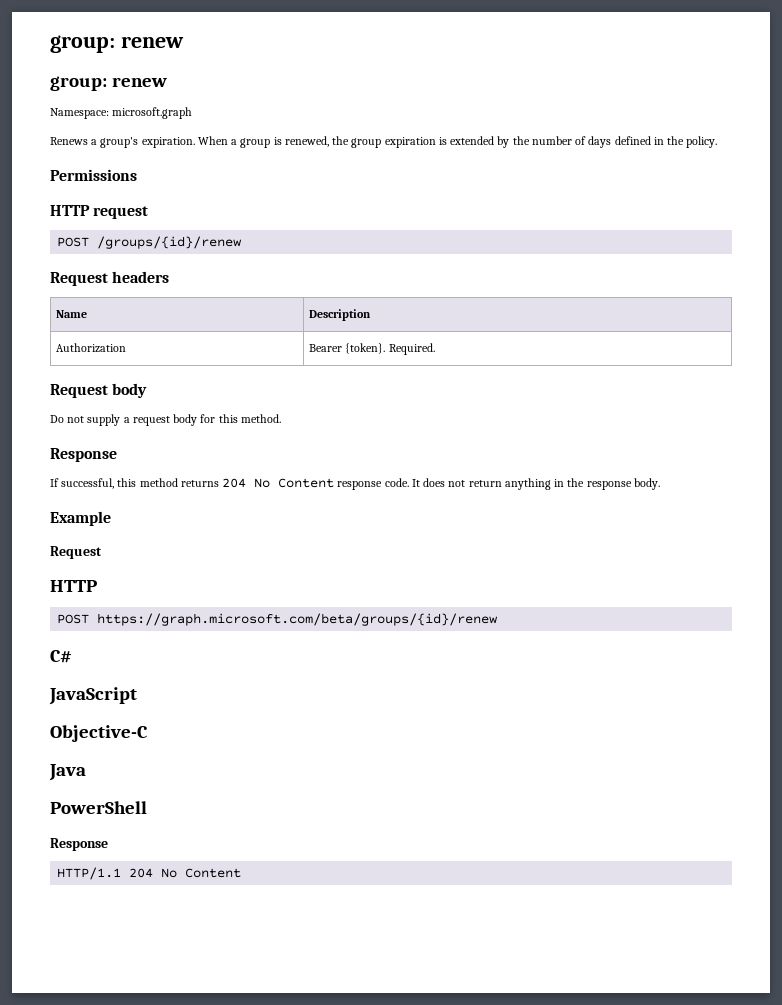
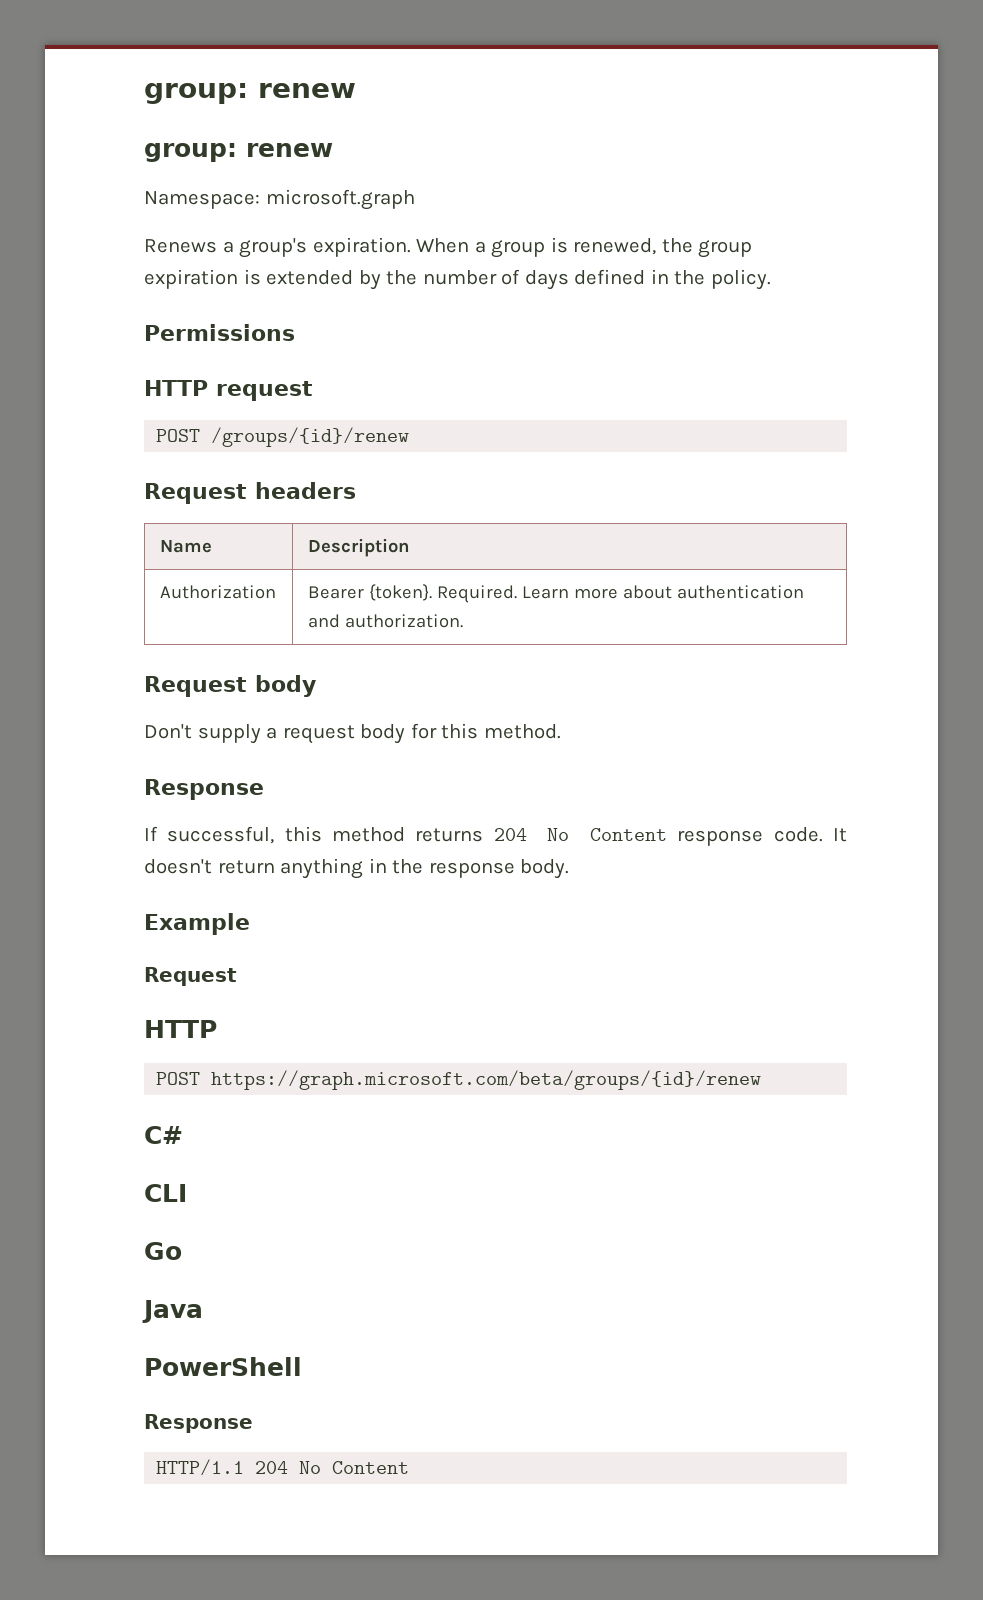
(435, 349) none -> [521,585,804,599] [307,614,463,628] Learn more about authentication and authorization.
[50,415,85,423] Do not -> [144,724,192,739] Don't
[423,478,466,487] does not -> [144,859,212,874] doesn't
[49,687,137,705] [50,725,148,742] JavaScript // Objective-C -> [144,1184,187,1202] [144,1242,182,1260] CLI // Go

